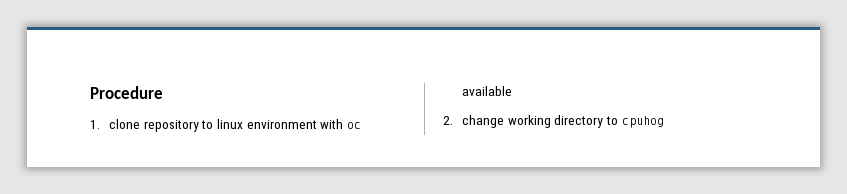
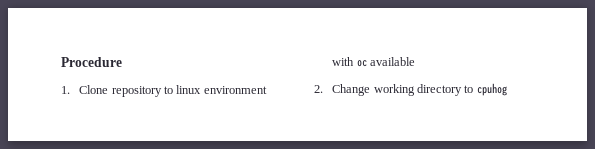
[108,119,140,129] clone -> [79,85,109,94] Clone
[461,115,504,128] change -> [332,84,371,96] Change

